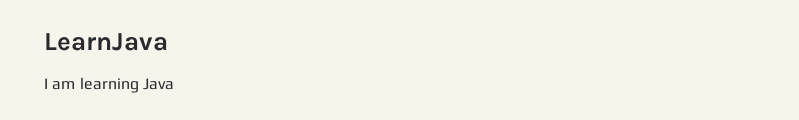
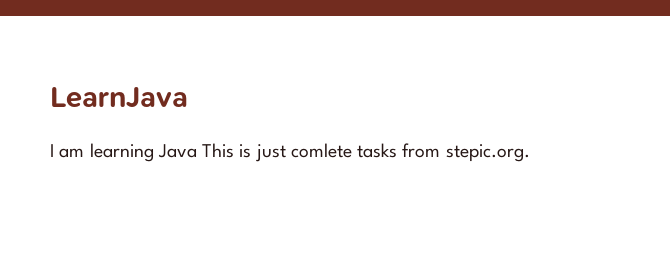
(174, 84) none -> [202,143,530,162] This is just comlete tasks from stepic.org.

